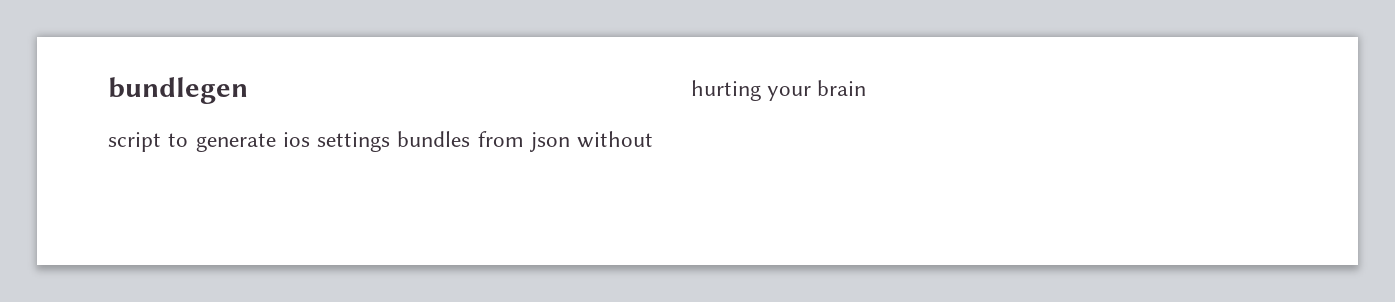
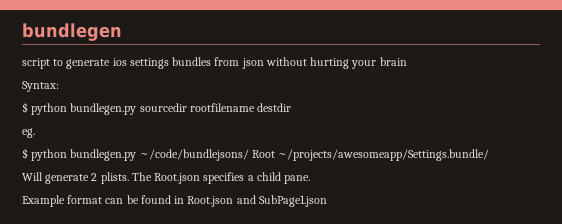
(867, 88) none -> [22,81,59,92] [22,102,292,115] [22,128,35,138] [22,148,490,161] [22,172,311,184] [22,195,327,207] // Syntax: // $ python bundlegen.py sourcedir rootfilename destdir // eg. // $ python bundlegen.py ~/code/bundlejsons/ Root ~/projects/awesomeapp/Settings.bundle/ // Will generate 2 plists. The Root.json specifies a child pane. // Example format can be found in Root.json and SubPage1.json

